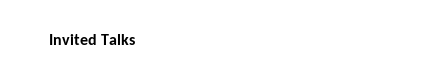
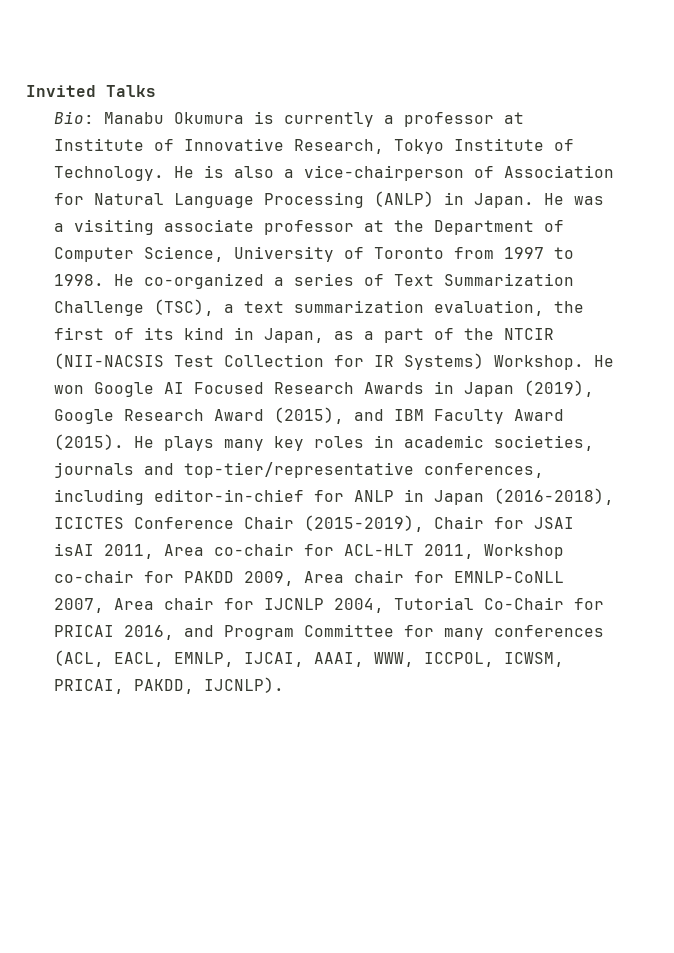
(136, 39) none -> [53,111,524,127] [53,138,574,154] [53,165,614,181] [53,191,604,208] [53,219,564,235] [53,246,574,262] [53,273,574,289] [53,299,584,316] [53,327,554,343] [53,353,614,370] [53,380,594,397] [53,407,564,424] [53,434,594,451] [53,462,544,478] [53,488,614,505] [53,515,574,532] [53,543,564,559] [53,570,564,586] [53,597,604,613] [53,624,604,640] [53,650,564,667] [53,677,284,694] // Bio: Manabu Okumura is currently a professor at Institute of Innovative Research, Tokyo Institute of Technology. He is also a vice-chairperson of Association for Natural Language Processing (ANLP) in Japan. He was a visiting associate professor at the Department of Computer Science, University of Toronto from 1997 to 1998. He co-organized a series of Text Summarization Challenge (TSC), a text summarization evaluation, the first of its kind in Japan, as a part of the NTCIR (NII-NACSIS Test Collection for IR Systems) Workshop. He won Google AI Focused Research Awards in Japan (2019), Google Research Award (2015), and IBM Faculty Award (2015). He plays many key roles in academic societies, journals and top-tier/representative conferences, including editor-in-chief for ANLP in Japan (2016-2018), ICICTES Conference Chair (2015-2019), Chair for JSAI isAI 2011, Area co-chair for ACL-HLT 2011, Workshop co-chair for PAKDD 2009, Area chair for EMNLP-CoNLL 2007, Area chair for IJCNLP 2004, Tutorial Co-Chair for PRICAI 2016, and Program Committee for many conferences (ACL, EACL, EMNLP, IJCAI, AAAI, WWW, ICCPOL, ICWSM, PRICAI, PAKDD, IJCNLP).

